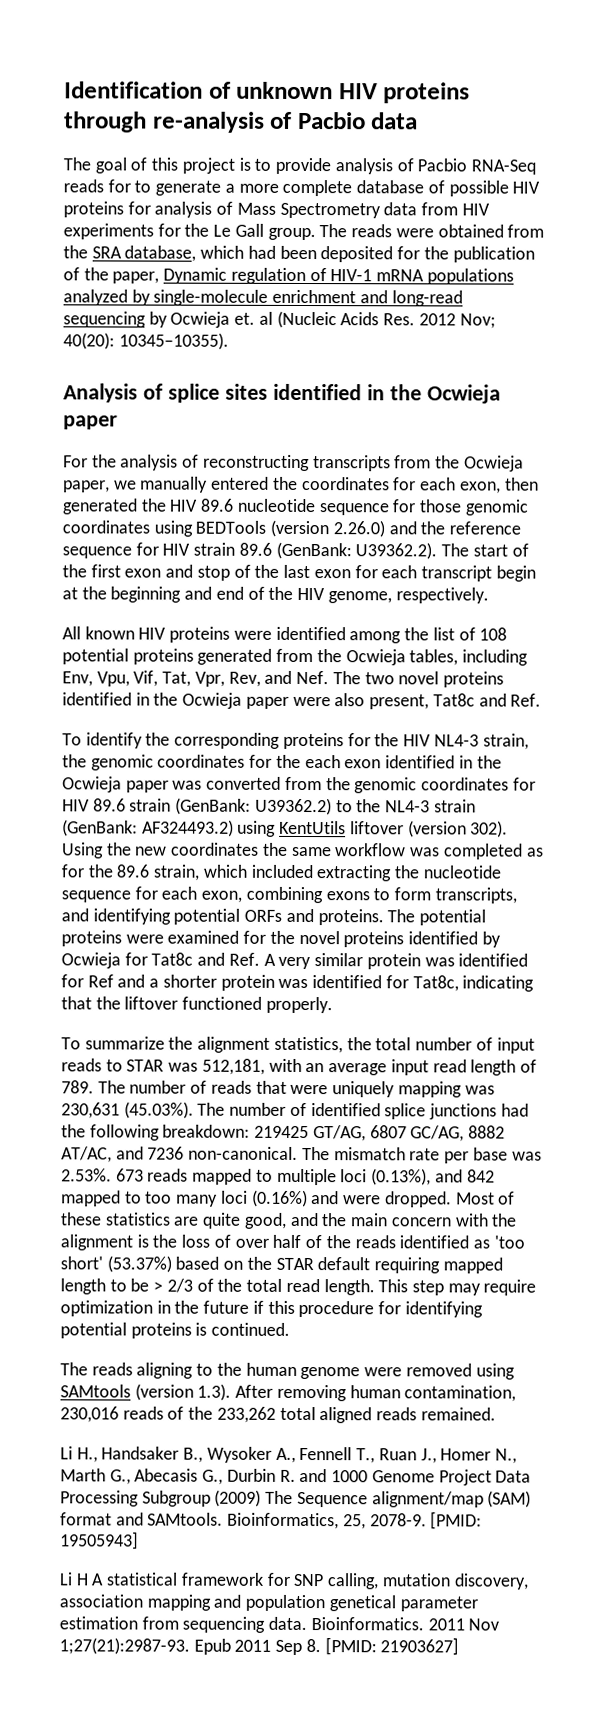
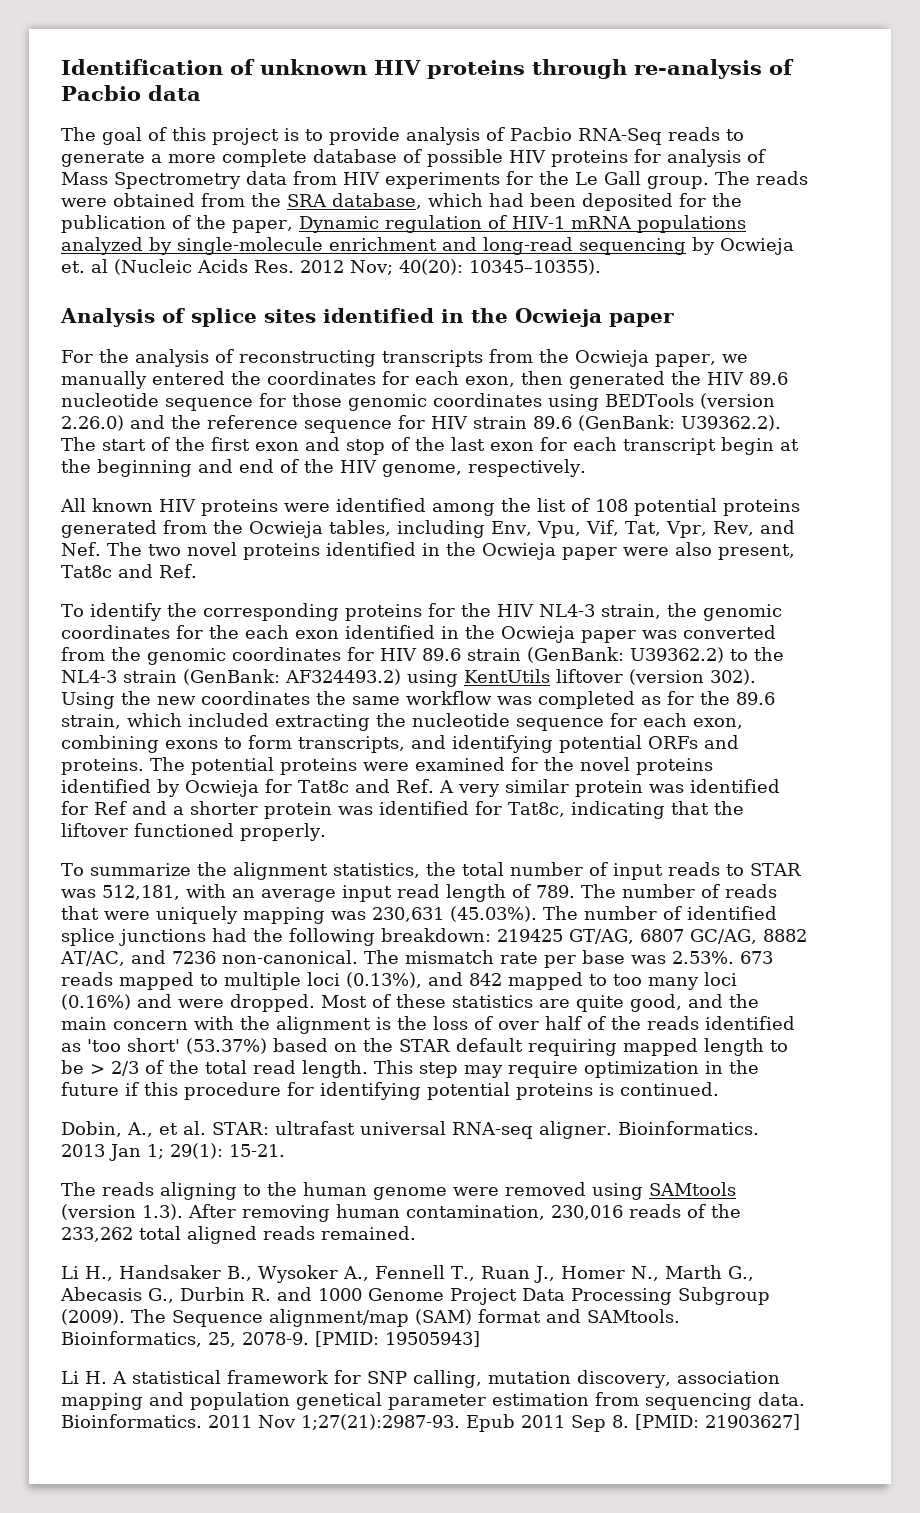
[107,179,131,193] for -> (720, 134) none
(291, 1329) none -> [61,1121,759,1139] [61,1143,285,1161] // Dobin, A., et al. STAR: ultrafast universal RNA-seq aligner. Bioinformatics. 2013 Jan 1; 29(1): 15-21.
[214,1489,262,1507] (2009) -> [61,1309,125,1325] (2009).
[75,1573,89,1586] H -> [85,1371,107,1384] H.

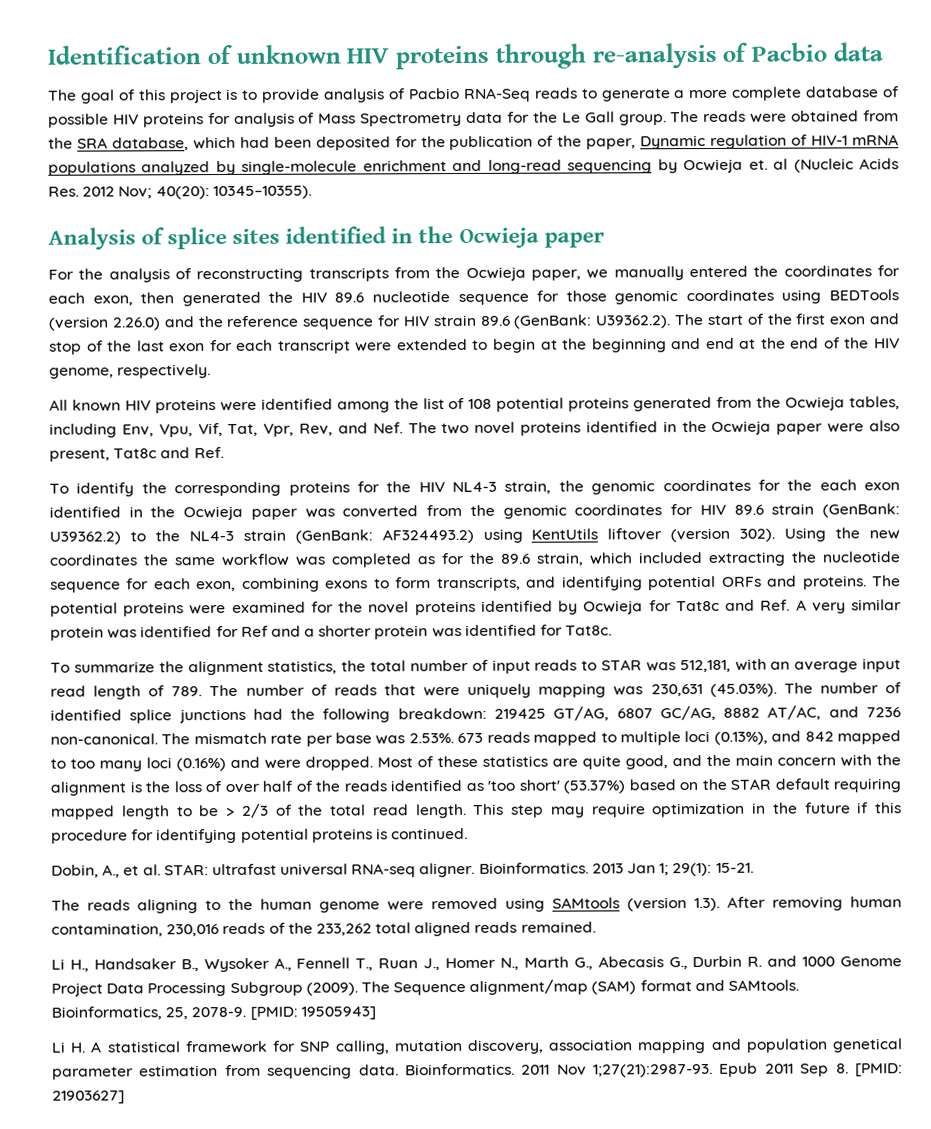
[293,171,500,189] from HIV experiments -> (504, 117) none
(716, 446) none -> [355,338,489,352] were extended to
(274, 466) none -> [739,337,820,349] at the end
[508,801,744,819] [61,823,326,841] Tat8c, indicating that the liftover functioned properly. -> [565,625,613,636] Tat8c.

